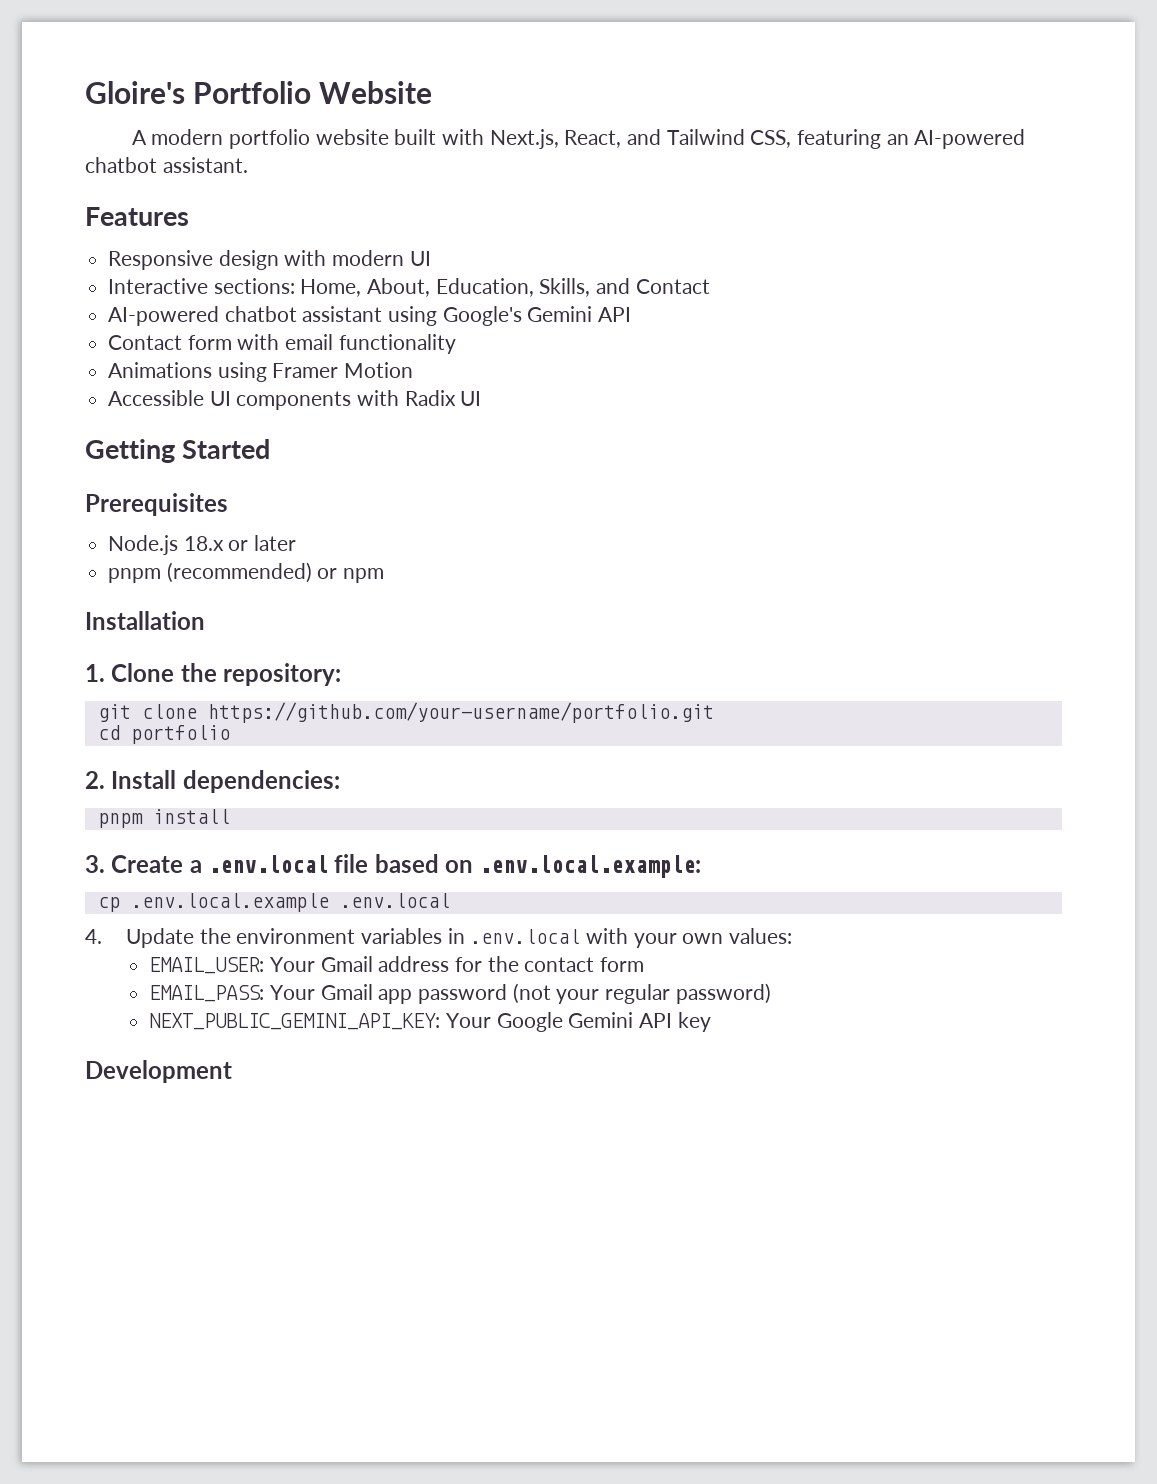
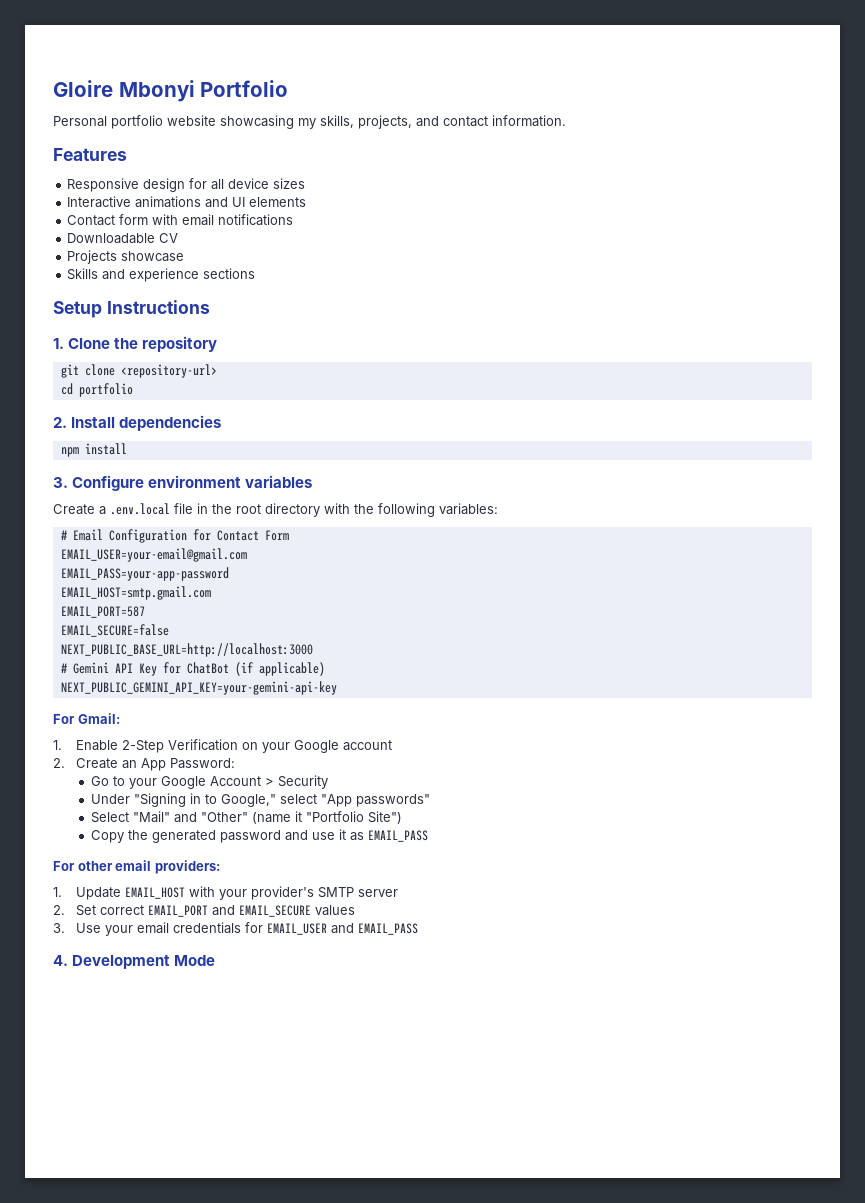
[85,81,185,104] Gloire's -> [53,80,195,102] Gloire Mbonyi
[318,81,432,104] [131,129,1026,149] [85,157,248,173] [85,207,189,226] [108,250,431,270] [108,278,710,297] [108,306,632,326] [108,334,456,354] [108,362,414,382] [108,390,482,410] [85,439,271,463] [85,493,228,516] [108,535,297,555] [108,562,385,583] [85,611,205,630] Website // A modern portfolio website built with Next.js, React, and Tailwind CSS, featuring an AI-powered chatbot assistant. // Features // Responsive design with modern UI // Interactive sections: Home, About, Education, Skills, and Contact // AI-powered chatbot assistant using Google's Gemini API // Contact form with email functionality // Animations using Framer Motion // Accessible UI components with Radix UI // Getting Started // Prerequisites // Node.js 18.x or later // pnpm (recommended) or npm // Installation -> [53,115,566,129] [53,148,127,161] [67,178,306,192] [67,196,307,208] [67,214,294,226] [67,233,179,244] [67,250,185,264] [67,268,256,282] [53,300,210,318] // Personal portfolio website showcasing my skills, projects, and contact information. // Features // Responsive design for all device sizes // Interactive animations and UI elements // Contact form with email notifications // Downloadable CV // Projects showcase // Skills and experience sections // Setup Instructions
[223,663,342,686] repository: -> [142,336,218,352] repository
[207,702,714,723] https://github.com/your-username/portfolio.git -> [120,364,217,378] <repository-url>
[182,770,340,793] [97,813,143,828] dependencies: // pnpm -> [119,415,222,431] [60,447,79,457] dependencies // npm
(105, 864) none -> [72,475,313,491] Configure environment variables //
[374,854,702,878] [97,893,450,912] [85,928,793,948] [149,956,644,974] [149,983,771,1004] [149,1012,711,1032] [85,1060,232,1083] based on .env.local.example: // cp .env.local.example .env.local // 4. Update the environment variables in .env.local with your own values: // EMAIL_USER: Your Gmail address for the contact form // EMAIL_PASS: Your Gmail app password (not your regular password) // NEXT_PUBLIC_GEMINI_API_KEY: Your Google Gemini API key // Development -> [197,503,498,517] [60,529,289,543] [60,548,247,562] [60,567,229,581] [60,586,211,600] [60,606,145,618] [60,624,169,637] [60,643,313,657] [60,662,325,676] [60,681,337,695] [53,713,120,724] [53,739,393,753] [53,758,236,771] [90,775,328,789] [90,793,430,807] [90,811,402,824] [90,829,428,843] [53,860,220,874] [53,886,399,900] [53,905,356,917] [53,922,419,936] [53,955,216,969] in the root directory with the following variables: // # Email Configuration for Contact Form // EMAIL_USER=your-email@gmail.com // EMAIL_PASS=your-app-password // EMAIL_HOST=smtp.gmail.com // EMAIL_PORT=587 // EMAIL_SECURE=false // NEXT_PUBLIC_BASE_URL=http://localhost:3000 // # Gemini API Key for ChatBot (if applicable) // NEXT_PUBLIC_GEMINI_API_KEY=your-gemini-api-key // For Gmail: // 1. Enable 2-Step Verification on your Google account // 2. Create an App Password: // Go to your Google Account > Security // Under "Signing in to Google," select "App passwords" // Select "Mail" and "Other" (name it "Portfolio Site") // Copy the generated password and use it as EMAIL_PASS // For other email providers: // 1. Update EMAIL_HOST with your provider's SMTP server // 2. Set correct EMAIL_PORT and EMAIL_SECURE values // 3. Use your email credentials for EMAIL_USER and EMAIL_PASS // 4. Development Mode

